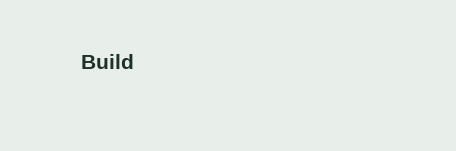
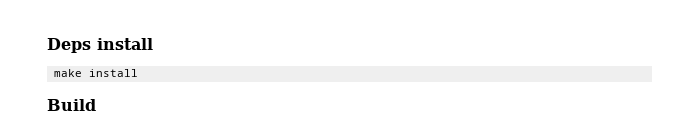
(81, 61) none -> [47,38,153,53] [53,69,138,77] Deps install // make install //

